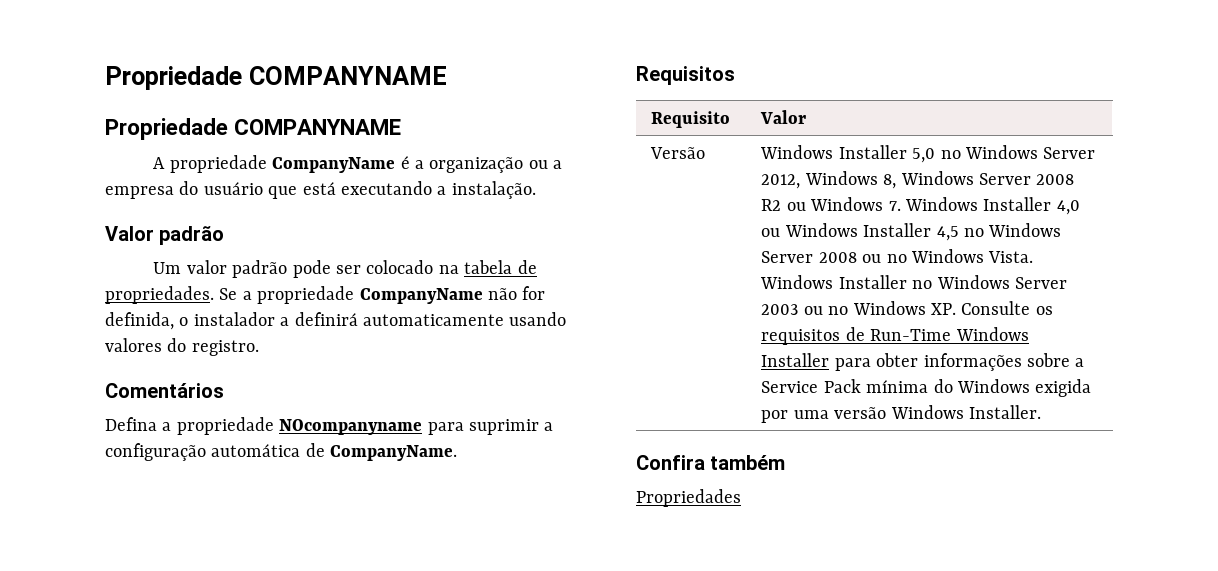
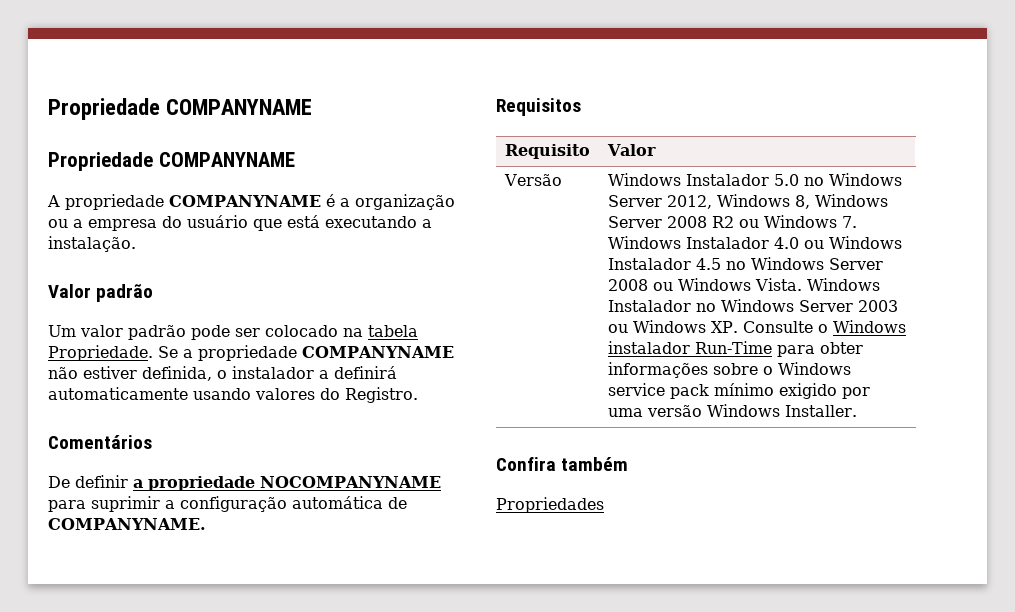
[272,157,396,173] CompanyName -> [169,195,321,207] COMPANYNAME
[517,260,537,274] [105,286,214,304] de propriedades. -> [48,345,153,361] Propriedade.
[359,286,546,304] CompanyName não for -> [302,346,454,358] [48,366,137,379] COMPANYNAME não estiver
[191,340,259,356] registro. -> [345,387,418,403] Registro.
[105,417,423,435] Defina a propriedade NOcompanyname -> [48,475,441,491] De definir a propriedade NOCOMPANYNAME
[330,445,458,461] CompanyName. -> [48,518,206,530] COMPANYNAME.
[838,145,936,163] Installer 5,0 -> [685,174,799,186] Instalador 5.0
[983,197,1080,215] [761,223,959,241] Installer 4,0 ou Windows Installer 4,5 -> [685,236,902,249] [607,258,721,270] Instalador 4.0 ou Windows Instalador 4.5
[886,254,907,263] no -> (673, 286) none
[838,275,907,289] Installer -> [607,300,691,312] Instalador
[828,306,849,315] no -> (628, 328) none
[1035,306,1053,315] [761,327,1029,345] [761,353,1085,371] [761,379,1092,397] os requisitos de Run-Time Windows Installer para obter informações sobre a Service Pack mínima do Windows exigida -> [817,320,906,333] [607,341,863,357] [607,362,851,378] [607,383,837,399] o Windows instalador Run-Time para obter informações sobre o Windows service pack mínimo exigido

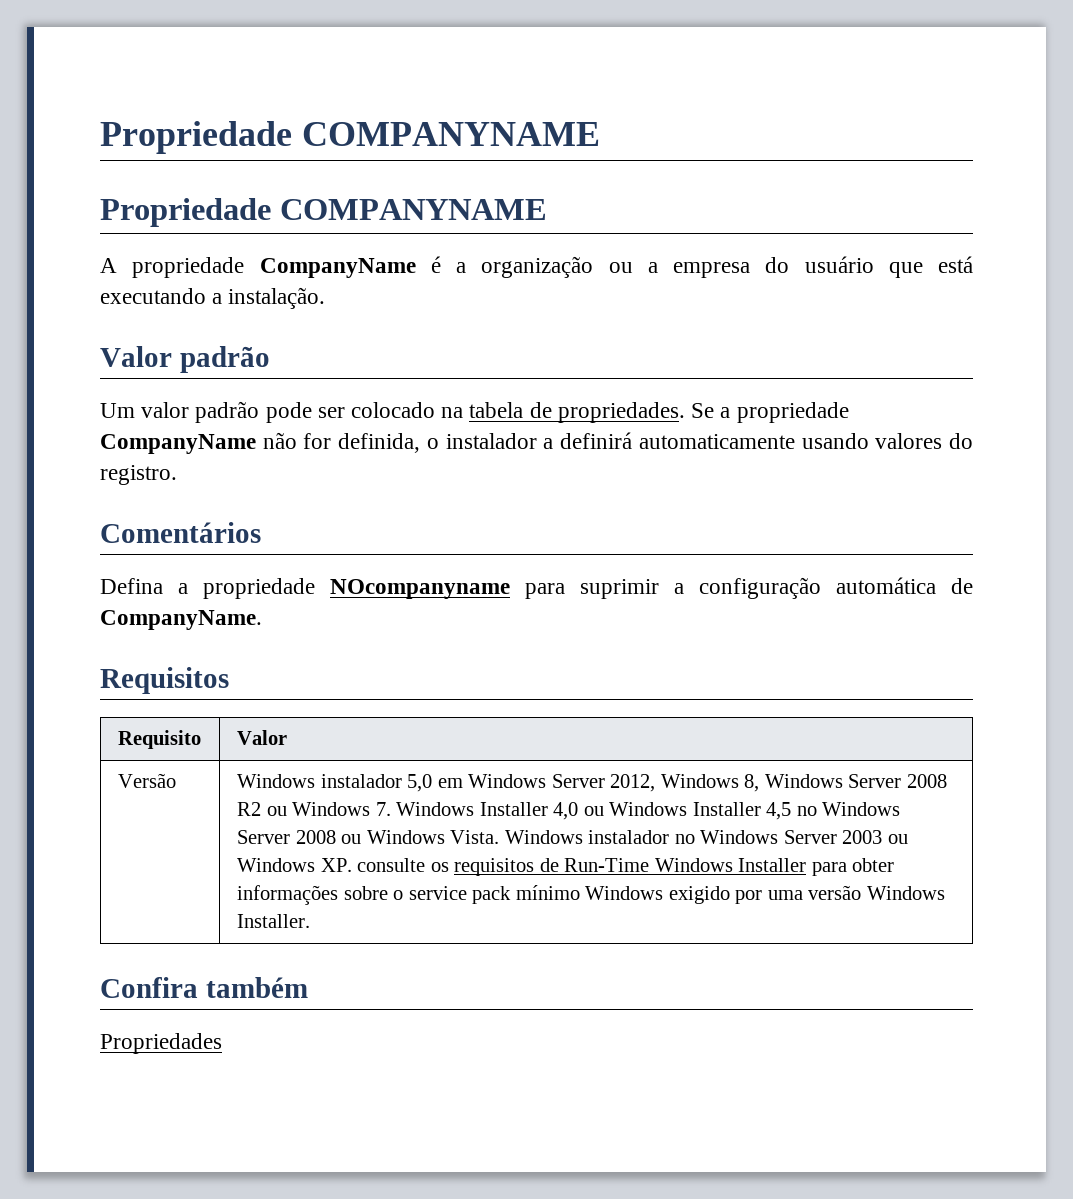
[169,195,321,207] COMPANYNAME -> [259,258,416,278] CompanyName
[48,345,153,361] Propriedade. -> [529,402,685,423] de propriedades.
[302,346,454,358] [48,366,137,379] COMPANYNAME não estiver -> [100,432,332,454] CompanyName não for
[345,387,418,403] Registro. -> [100,465,177,485] registro.
[48,475,441,491] De definir a propriedade NOCOMPANYNAME -> [100,578,510,599] Defina a propriedade NOcompanyname
[48,518,206,530] COMPANYNAME. -> [100,610,262,630] CompanyName.
[685,174,824,186] Instalador 5.0 no -> [320,774,463,792] instalador 5,0 em
[685,236,902,249] [607,258,721,270] Instalador 4.0 ou Windows Instalador 4.5 -> [479,802,792,820] Installer 4,0 ou Windows Installer 4,5
[607,300,691,312] Instalador -> [588,830,670,844] instalador
[742,320,906,333] [607,341,772,354] Consulte o Windows instalador Run-Time -> [357,858,807,876] consulte os requisitos de Run-Time Windows Installer
[777,362,851,375] Windows -> (404, 895) none
(774, 389) none -> [585,886,664,900] Windows

